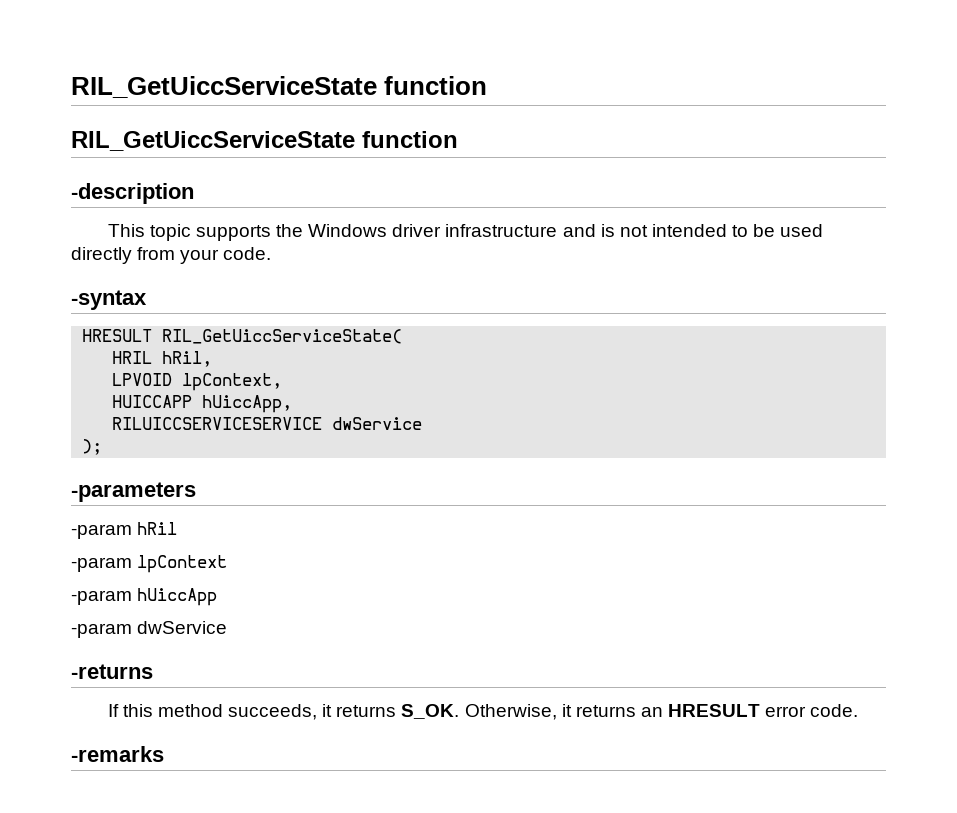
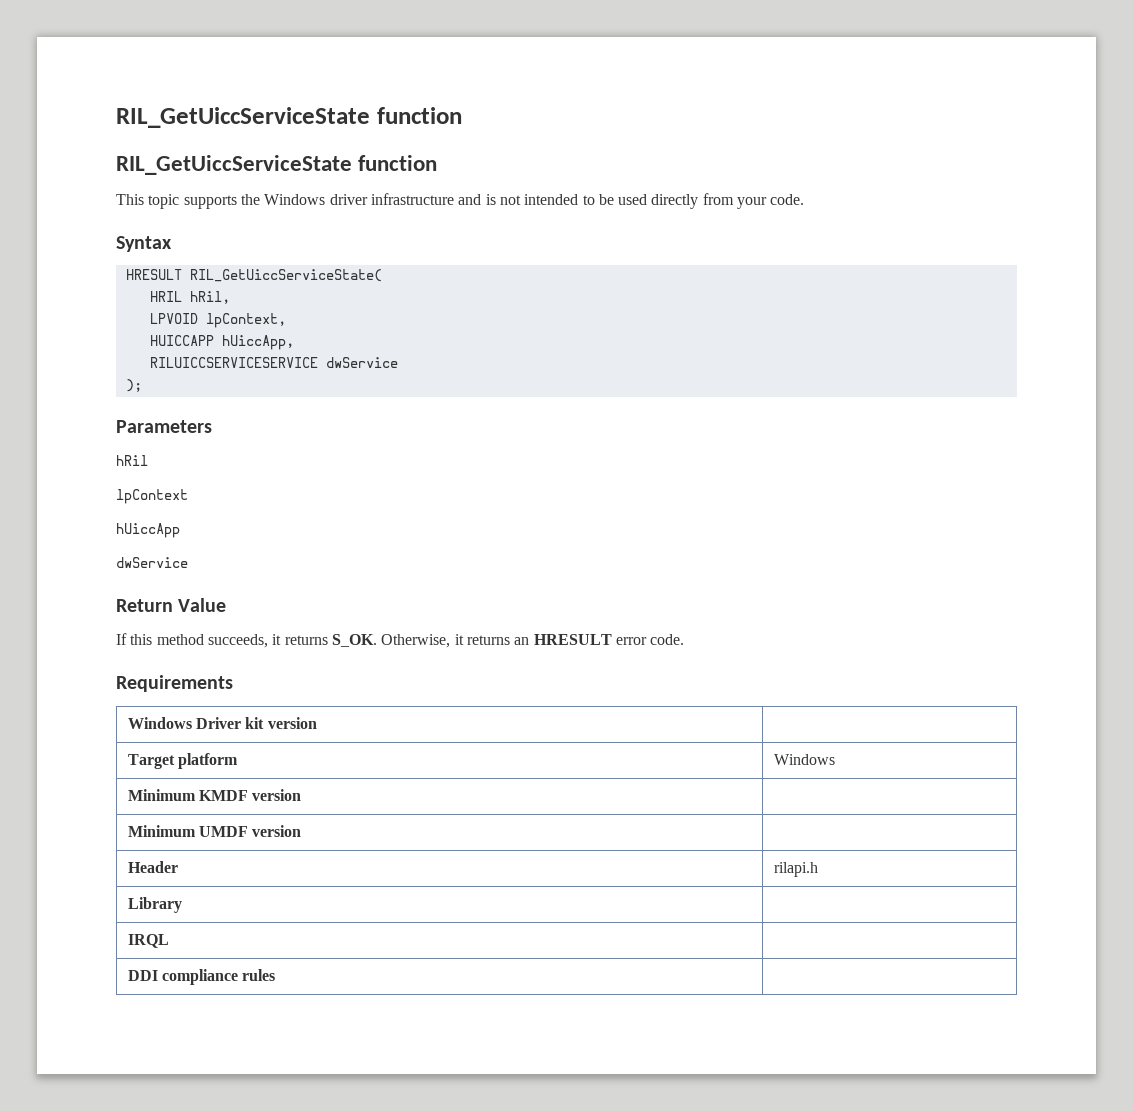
[71,183,194,204] // -description -> (438, 163) none
[71,290,147,310] -syntax -> [116,236,172,252] Syntax
[71,482,196,502] [71,524,132,539] -parameters // -param -> [116,420,212,433] Parameters //
[71,557,132,572] -param -> (148, 460) none
[71,590,132,605] -param -> (188, 496) none
[71,621,228,638] [71,664,153,679] -param dwService // -returns -> [116,557,188,568] [116,598,227,612] dwService // Return Value
[71,746,164,762] -remarks -> [116,675,233,692] [127,717,317,729] [127,753,238,769] [773,754,835,765] [127,789,302,801] [127,825,302,837] [127,861,178,873] [773,862,818,877] [127,897,182,913] [127,934,169,948] [127,969,276,985] Requirements // Windows Driver kit version | // Target platform | Windows // Minimum KMDF version | // Minimum UMDF version | // Header | rilapi.h // Library | // IRQL | // DDI compliance rules |

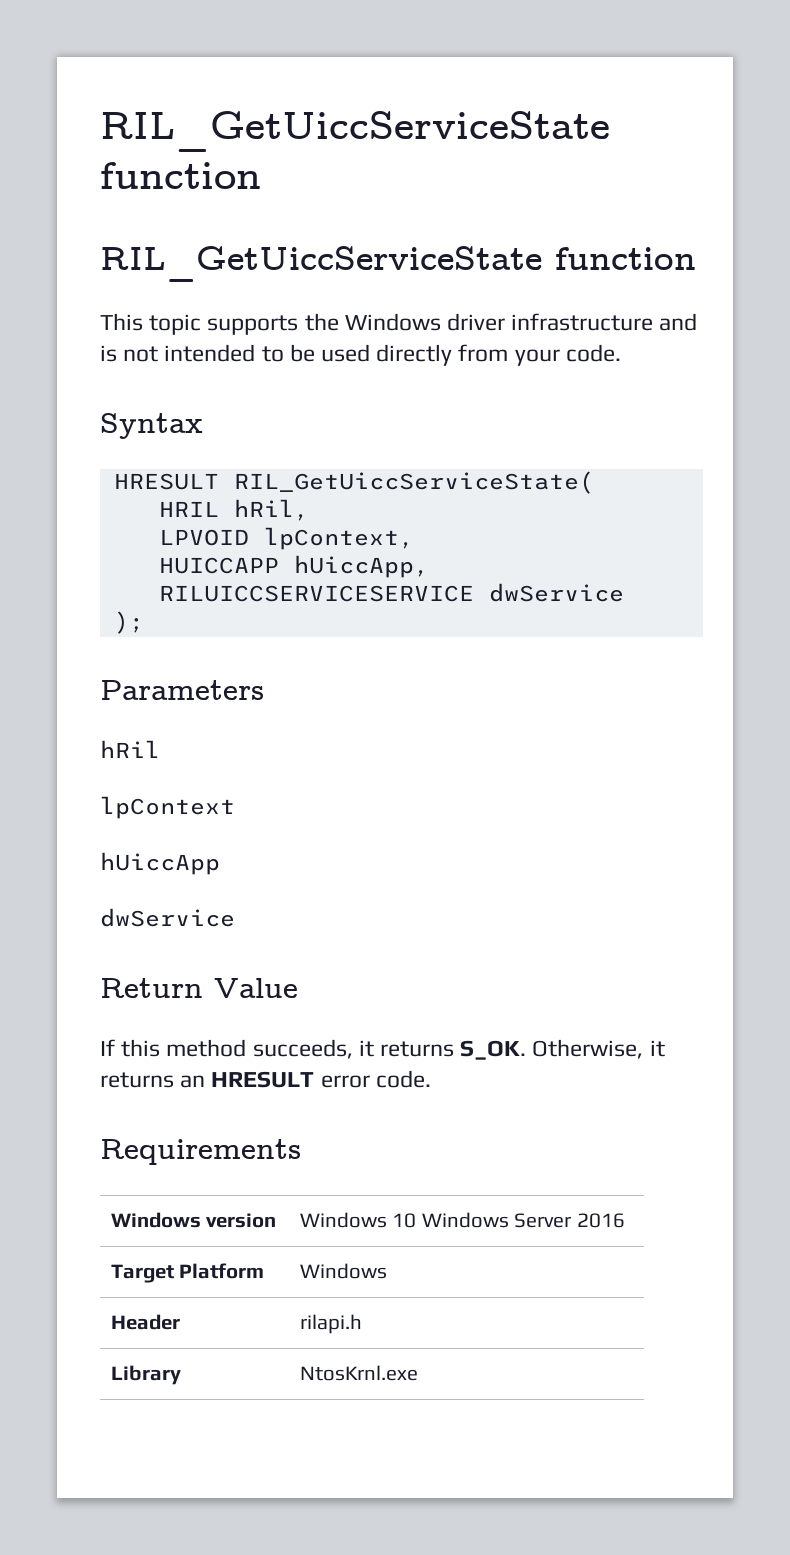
[195,717,317,729] Driver kit version | -> [206,1213,277,1228] [299,1212,625,1228] version | Windows 10 Windows Server 2016
[177,753,238,769] [773,754,835,765] [127,789,302,801] [127,825,302,837] platform | Windows // Minimum KMDF version | // Minimum UMDF version | -> [179,1263,265,1279] [299,1263,387,1279] Platform | Windows
[127,934,169,948] [127,969,276,985] // IRQL | // DDI compliance rules | -> [299,1365,418,1381] NtosKrnl.exe

